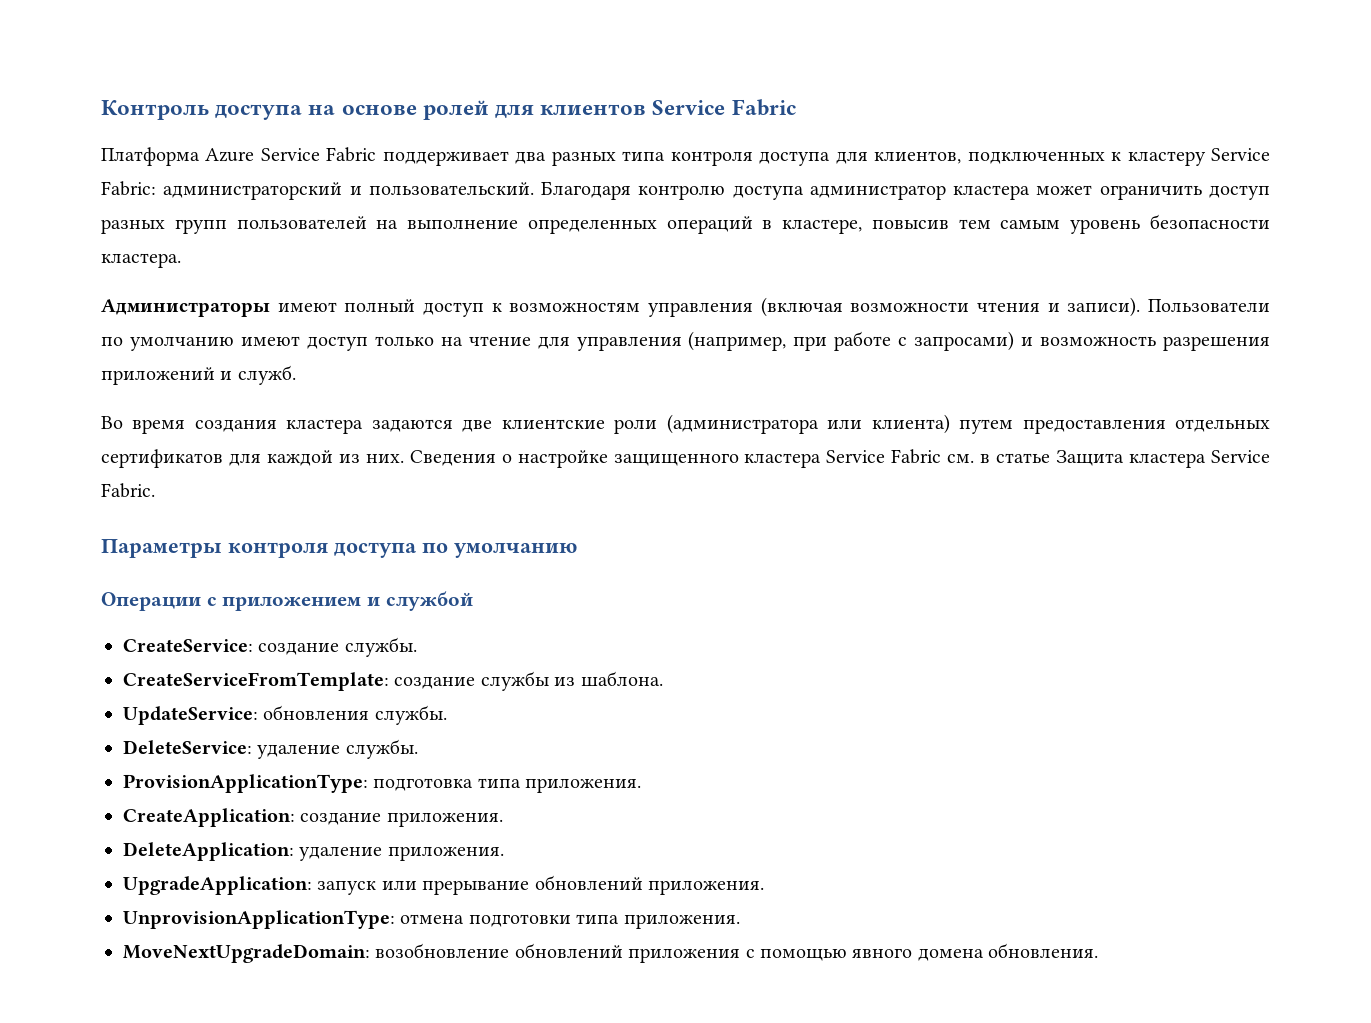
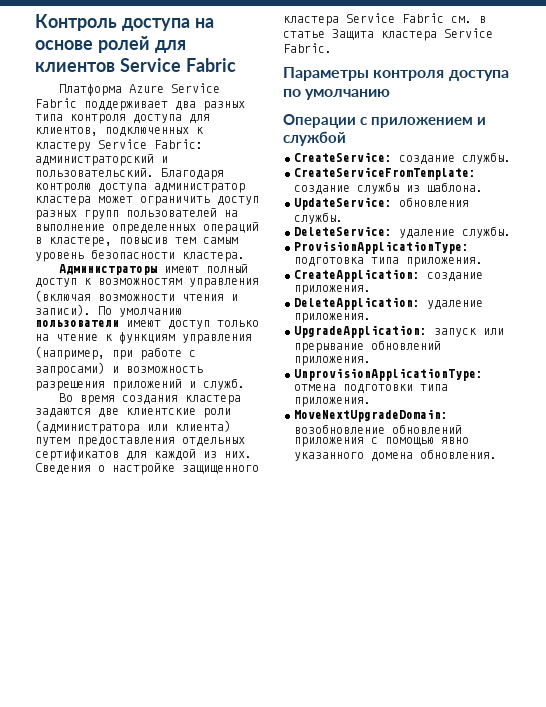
[1148,299,1270,312] [101,336,234,351] Пользователи по умолчанию -> [98,306,182,317] [35,320,119,327] По умолчанию пользователи
[537,336,570,349] для -> [105,332,175,344] к функциям
[852,948,913,958] явного -> [441,437,469,444] [294,452,364,461] явно указанного

